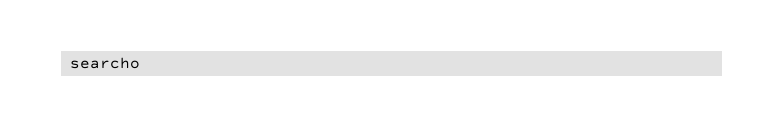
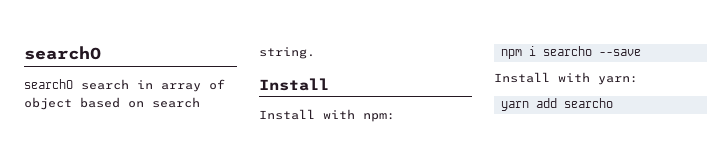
(69, 63) none -> [24,46,101,60] [24,79,225,92] [24,97,200,110] [259,47,315,59] [259,78,329,91] [259,109,395,122] [500,46,641,59] [494,72,638,85] [500,98,557,111] searchO // searchO search in array of object based on search string. // Install // Install with npm: // npm i searcho --save // Install with yarn: // yarn add

